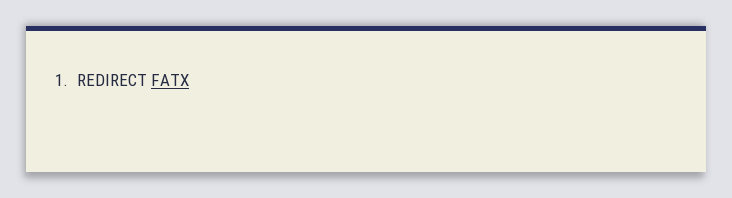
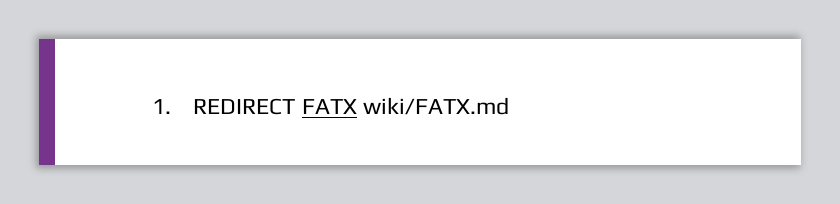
(190, 80) none -> [362,97,509,115] wiki/FATX.md

